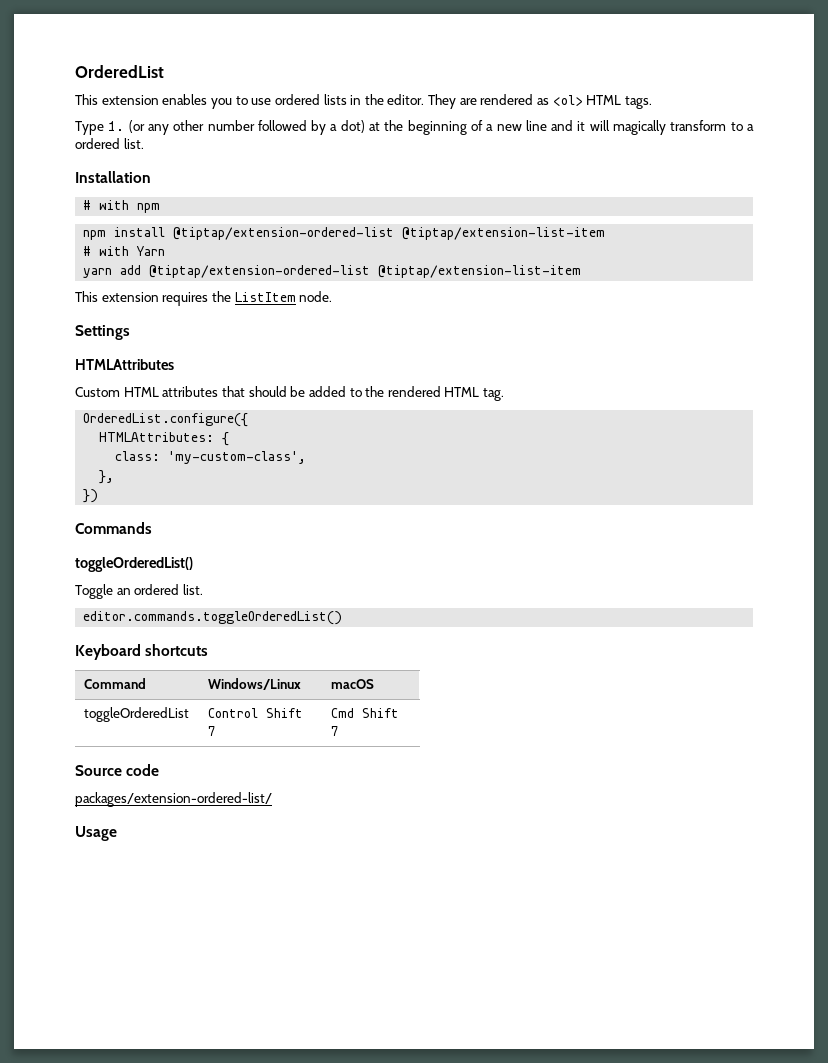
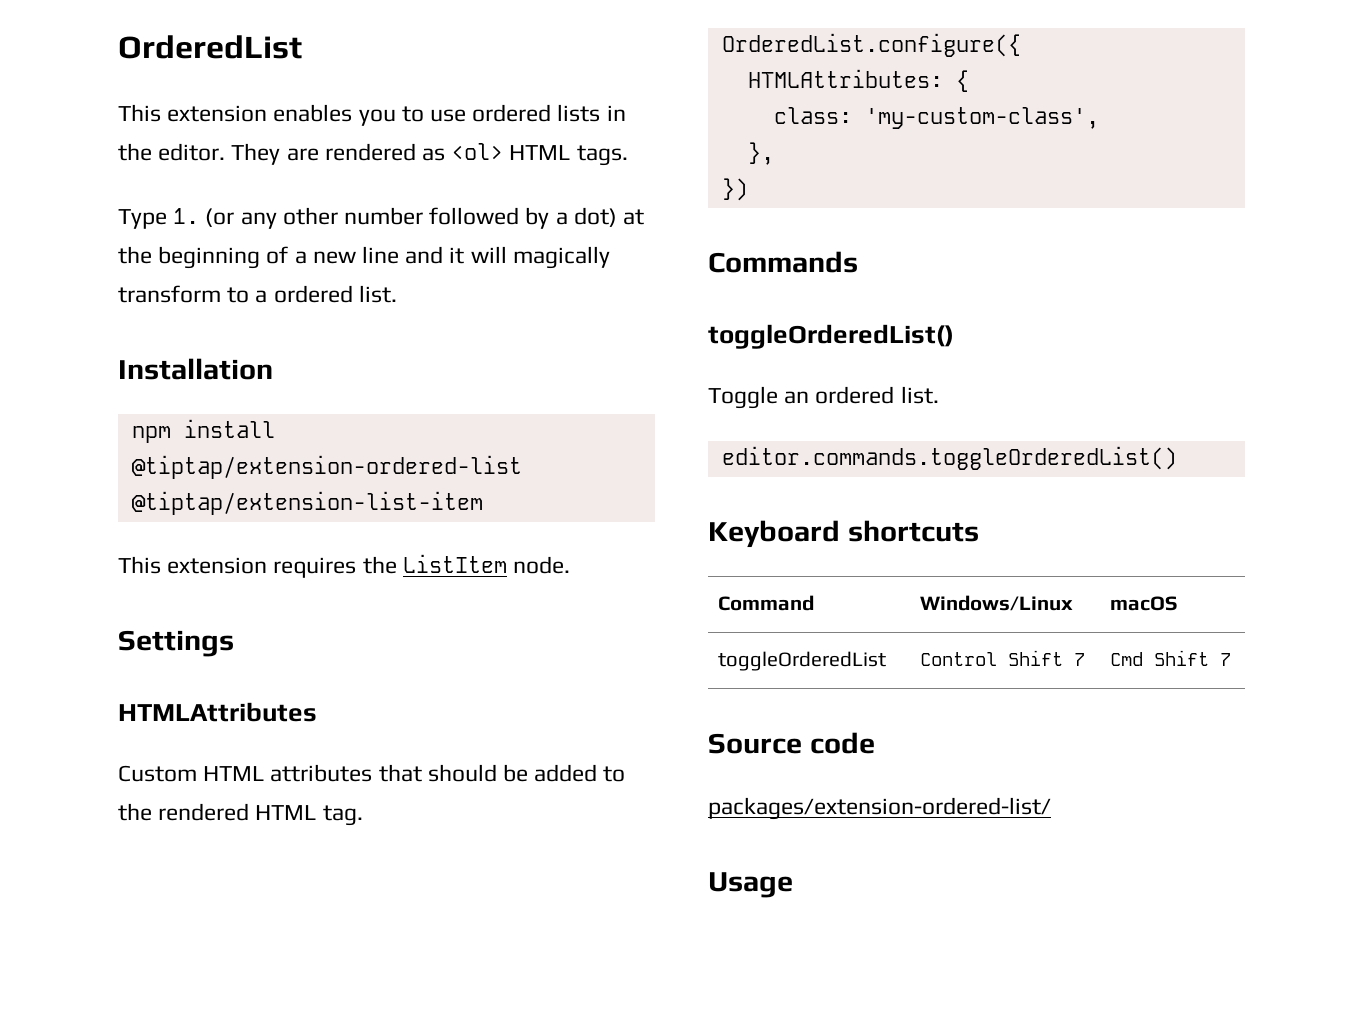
[83,200,161,213] // # with npm -> (273, 369) none
[83,246,166,256] [83,265,582,278] // # with Yarn // yarn add @tiptap/extension-ordered-list @tiptap/extension-list-item -> (483, 503) none

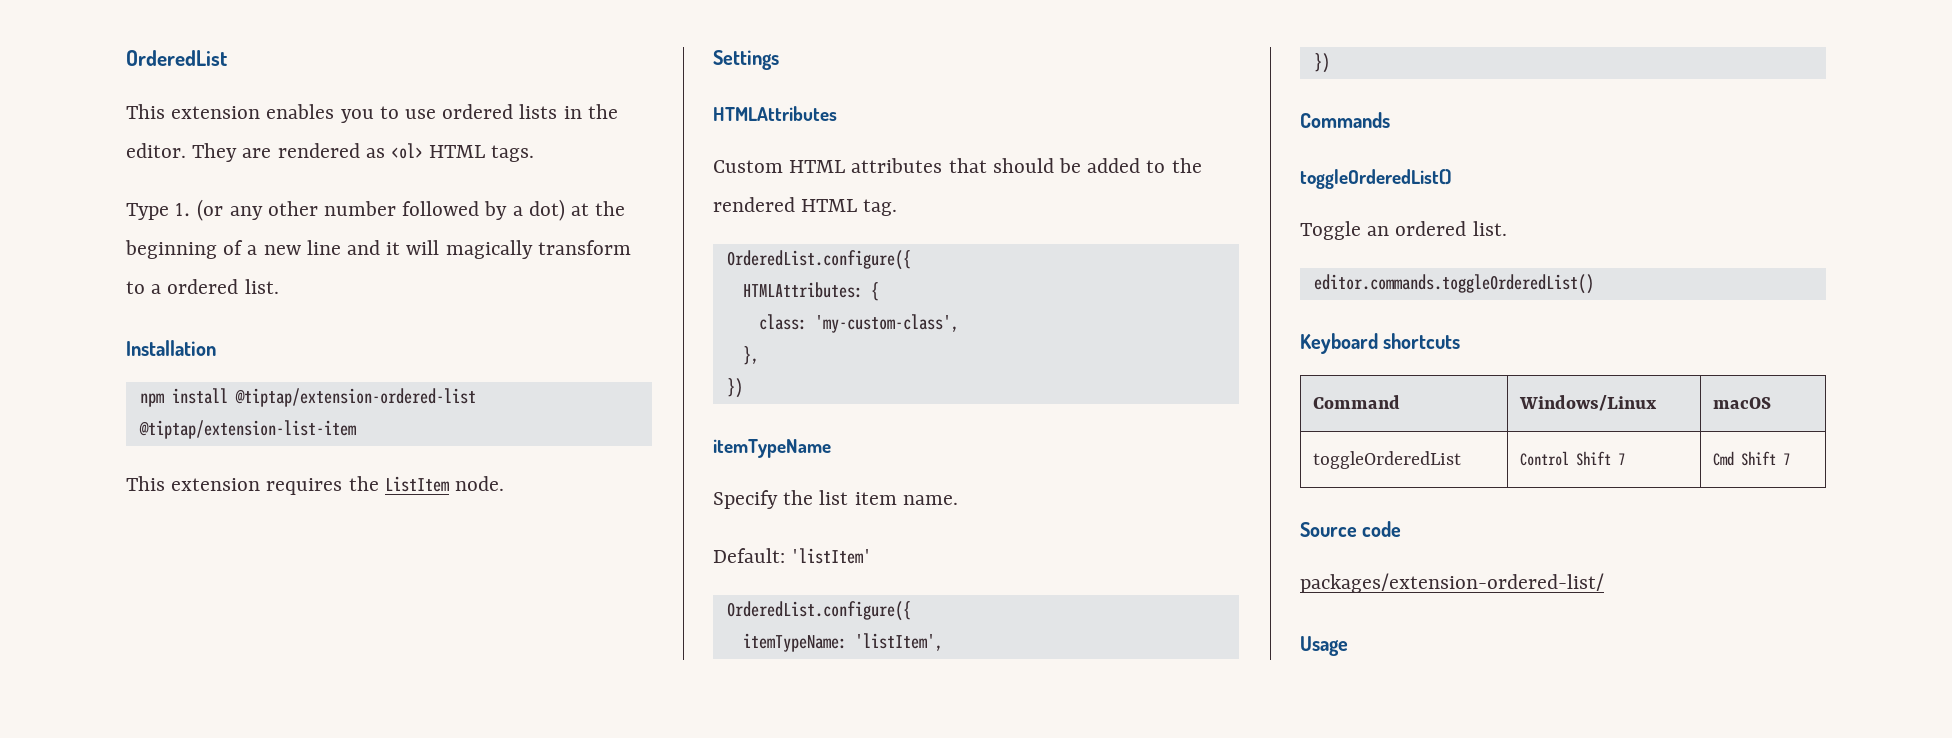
(748, 189) none -> [713,439,831,458] [713,490,958,509] [713,548,872,564] [726,601,911,621] [742,633,943,652] [1313,53,1330,73] // itemTypeName // Specify the list item name. // Default: 'listItem' // OrderedList.configure({ // itemTypeName: 'listItem', // })

